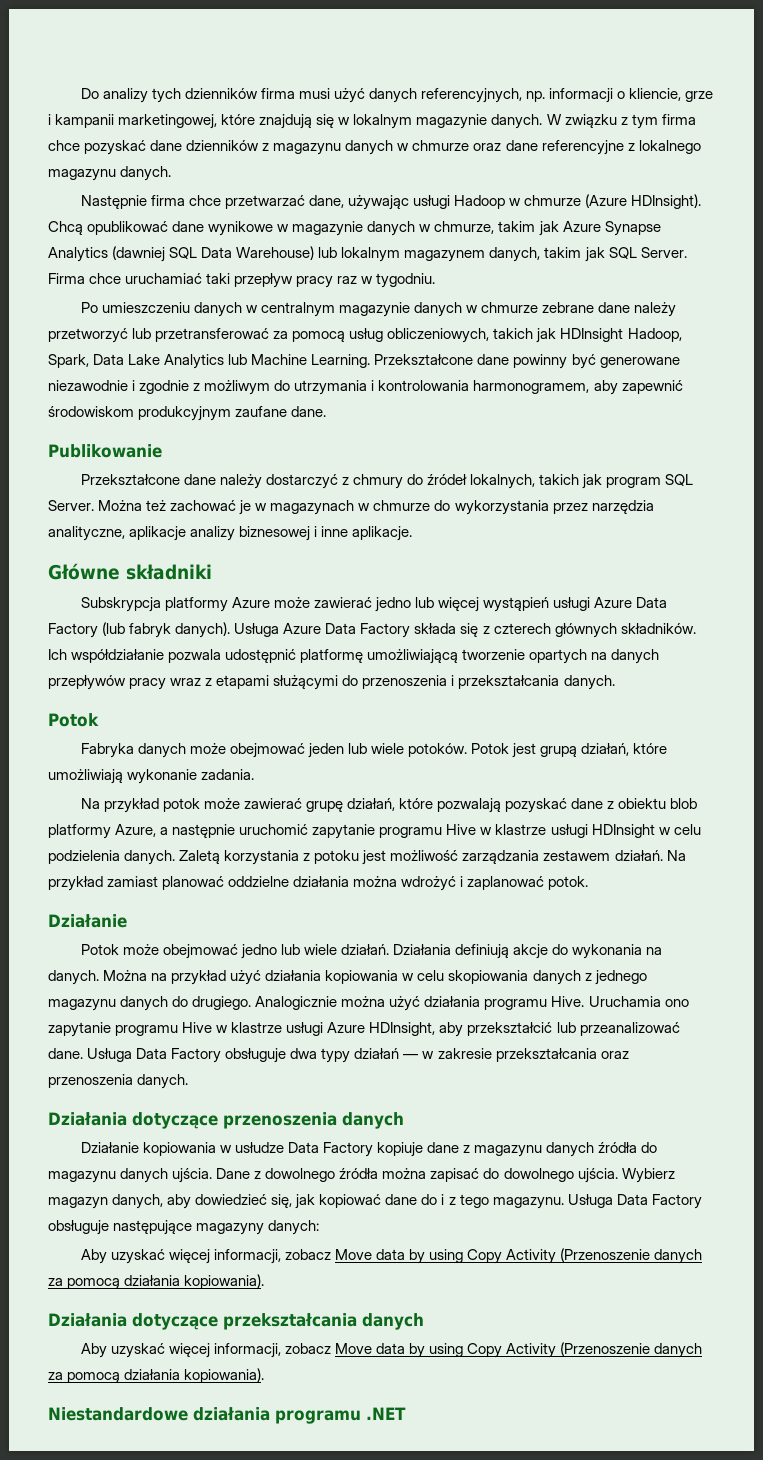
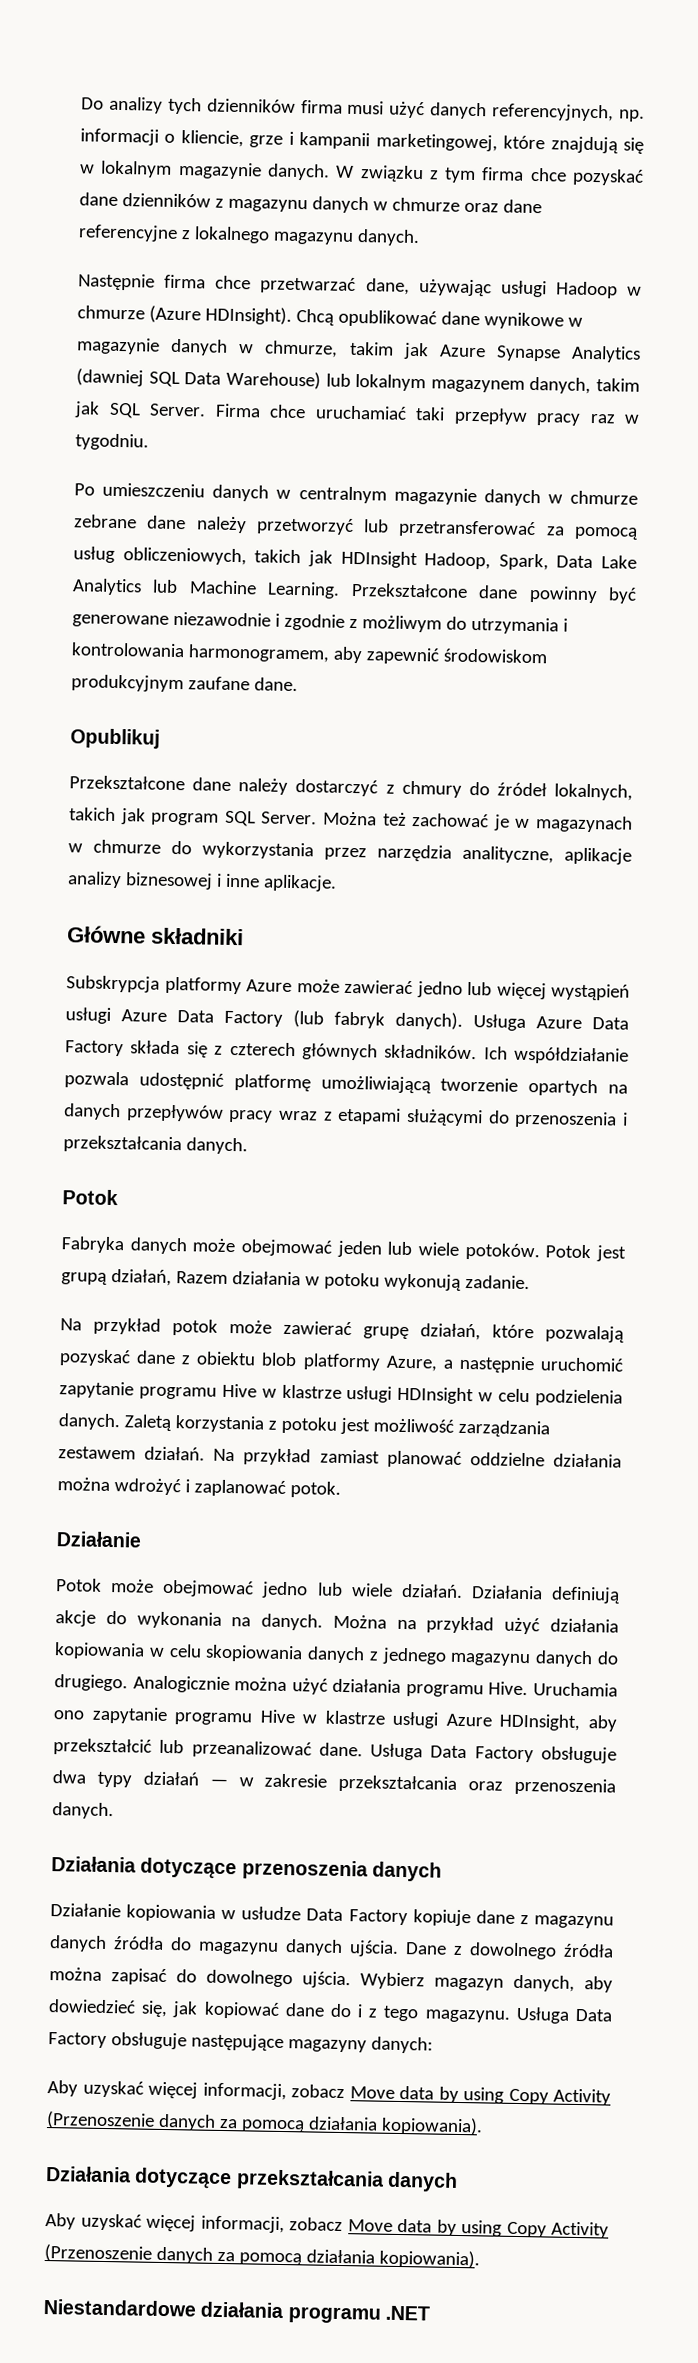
[48,444,162,458] Publikowanie -> [70,728,160,749] Opublikuj
[633,743,668,754] [48,769,255,784] które umożliwiają wykonanie zadania. -> [175,1271,530,1291] Razem działania w potoku wykonują zadanie.

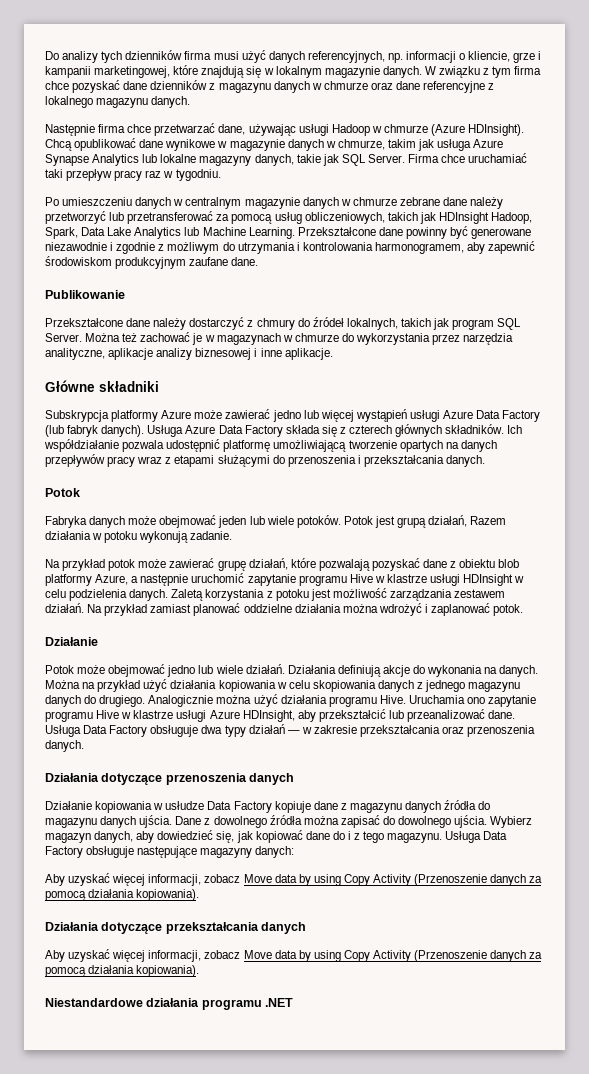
(429, 351) none -> [437,139,472,151] usługa
[76,368,640,394] (dawniej SQL Data Warehouse) lub lokalnym magazynem danych, takim -> [142,154,321,166] lub lokalne magazyny danych, takie
[70,728,160,749] Opublikuj -> [45,290,125,299] Publikowanie

